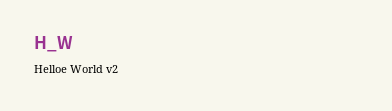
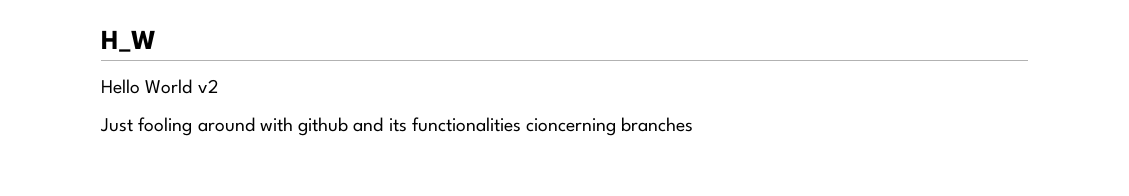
[34,65,67,73] Helloe -> [101,79,140,94] Hello
(118, 69) none -> [100,117,694,136] // Just fooling around with github and its functionalities cioncerning branches

